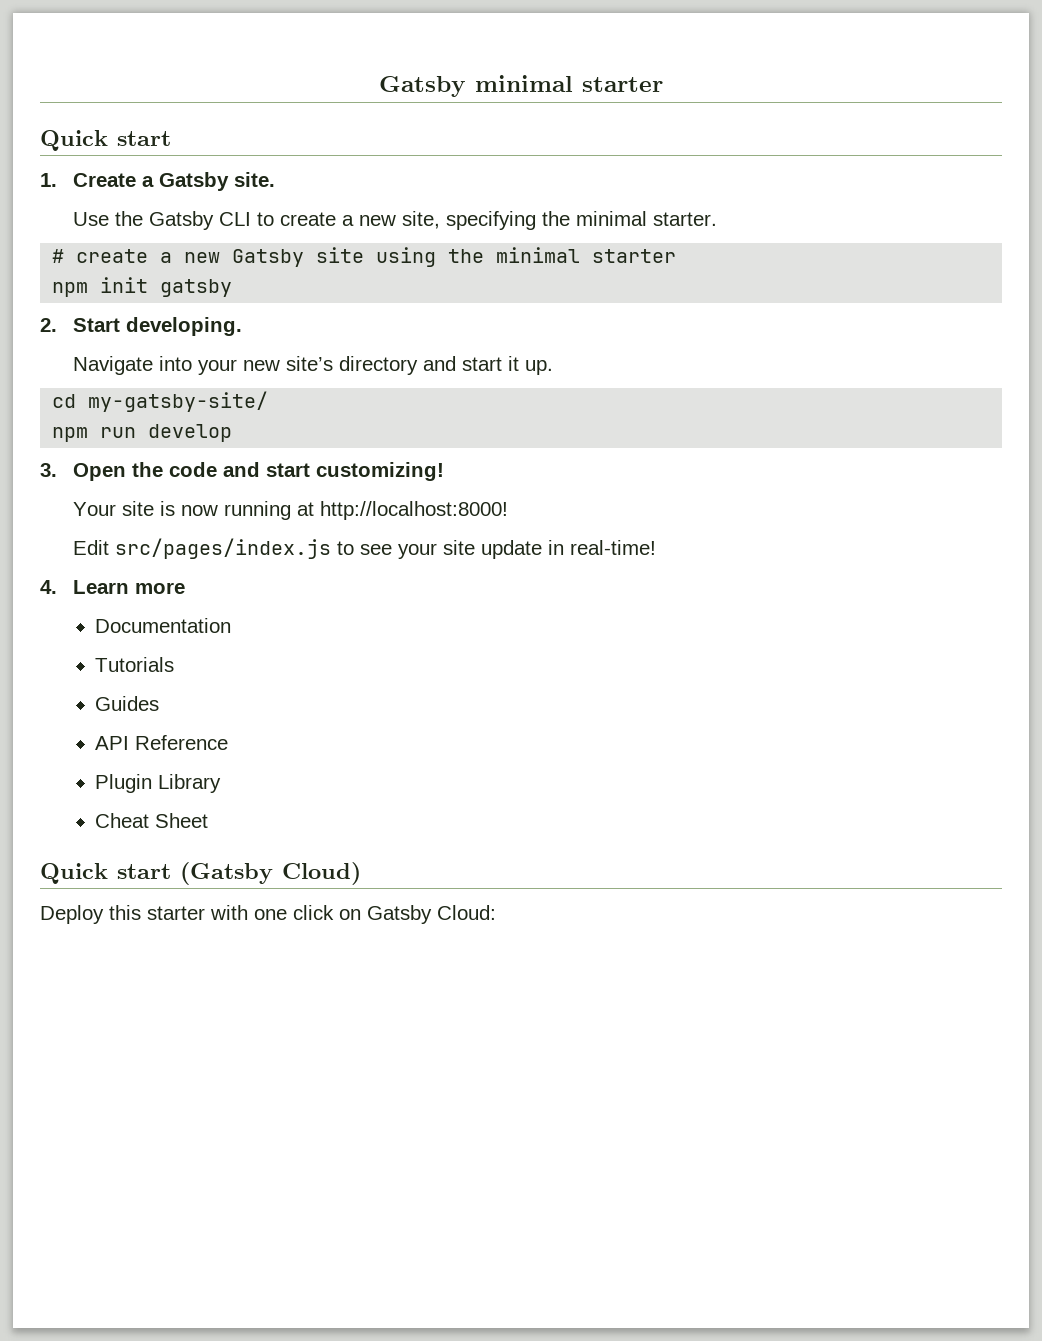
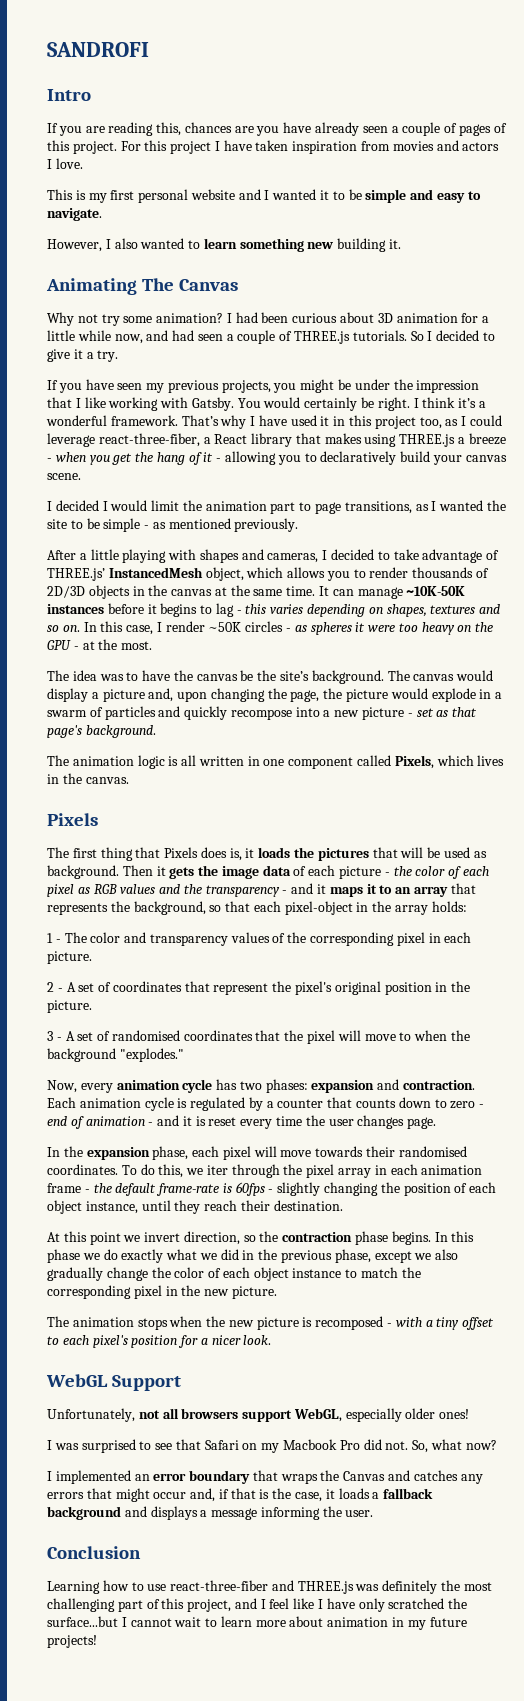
[379,75,663,97] [40,130,171,151] [40,172,275,191] [72,211,717,230] [52,247,677,267] [52,277,233,297] [40,317,242,336] [72,356,553,375] [52,391,269,412] [52,424,233,442] [40,462,444,481] [72,501,508,520] [72,538,656,559] [40,580,185,594] [95,618,232,633] [95,657,175,672] [95,696,160,711] [95,735,229,750] [95,774,222,793] [95,813,209,828] [40,862,361,885] [40,905,496,924] Gatsby minimal starter // Quick start // 1. Create a Gatsby site. // Use the Gatsby CLI to create a new site, specifying the minimal starter. // # create a new Gatsby site using the minimal starter // npm init gatsby // 2. Start developing. // Navigate into your new site’s directory and start it up. // cd my-gatsby-site/ // npm run develop // 3. Open the code and start customizing! // Your site is now running at http://localhost:8000! // Edit src/pages/index.js to see your site update in real-time! // 4. Learn more // Documentation // Tutorials // Guides // API Reference // Plugin Library // Cheat Sheet // Quick start (Gatsby Cloud) // Deploy this starter with one click on Gatsby Cloud: -> [47,42,149,57] [47,89,91,101] [47,122,507,136] [47,140,500,154] [47,158,83,169] [47,189,481,203] [47,208,102,221] [47,238,402,252] [46,278,239,295] [47,312,490,326] [47,330,495,344] [47,349,119,362] [47,379,480,393] [47,397,486,411] [46,415,502,429] [47,433,506,447] [47,451,507,465] [47,473,81,480] [47,500,506,514] [47,518,299,532] [47,549,500,563] [47,567,490,581] [47,585,466,599] [47,603,501,617] [47,621,494,635] [47,639,153,650] [47,670,494,684] [47,688,503,702] [47,706,478,720] [47,725,156,738] [47,755,505,769] [47,773,129,784] [47,813,98,826] [47,847,487,861] [47,865,489,879] [47,883,476,897] [47,901,467,915] [47,932,472,946] [47,951,92,964] [47,981,471,995] [47,1000,92,1013] [47,1030,470,1044] [47,1048,184,1062] [47,1079,476,1093] [47,1097,485,1111] [47,1115,437,1129] [47,1146,467,1160] [47,1164,483,1178] [47,1182,497,1196] [47,1200,343,1214] [47,1231,475,1245] [47,1249,459,1263] [47,1267,421,1281] [47,1285,277,1299] [47,1316,495,1330] [47,1335,272,1348] [46,1374,182,1391] [47,1408,470,1422] [47,1439,497,1453] [47,1470,483,1484] [47,1488,434,1502] [47,1506,374,1520] [47,1546,141,1559] [47,1580,492,1594] [47,1598,468,1612] [47,1616,467,1630] [47,1635,97,1648] SANDROFI // Intro // If you are reading this, chances are you have already seen a couple of pages of this project. For this project I have taken inspiration from movies and actors I love. // This is my first personal website and I wanted it to be simple and easy to navigate. // However, I also wanted to learn something new building it. // Animating The Canvas // Why not try some animation? I had been curious about 3D animation for a little while now, and had seen a couple of THREE.js tutorials. So I decided to give it a try. // If you have seen my previous projects, you might be under the impression that I like working with Gatsby. You would certainly be right. I think it’s a wonderful framework. That’s why I have used it in this project too, as I could leverage react-three-fiber, a React library that makes using THREE.js a breeze - when you get the hang of it - allowing you to declaratively build your canvas scene. // I decided I would limit the animation part to page transitions, as I wanted the site to be simple - as mentioned previously. // After a little playing with shapes and cameras, I decided to take advantage of THREE.js’ InstancedMesh object, which allows you to render thousands of 2D/3D objects in the canvas at the same time. It can manage ~10K-50K instances before it begins to lag - this varies depending on shapes, textures and so on. In this case, I render ~50K circles - as spheres it were too heavy on the GPU - at the most. // The idea was to have the canvas be the site’s background. The canvas would display a picture and, upon changing the page, the picture would explode in a swarm of particles and quickly recompose into a new picture - set as that page's background. // The animation logic is all written in one component called Pixels, which lives in the canvas. // Pixels // The first thing that Pixels does is, it loads the pictures that will be used as background. Then it gets the image data of each picture - the color of each pixel as RGB values and the transparency - and it maps it to an array that represents the background, so that each pixel-object in the array holds: // 1 - The color and transparency values of the corresponding pixel in each picture. // 2 - A set of coordinates that represent the pixel's original position in the picture. // 3 - A set of randomised coordinates that the pixel will move to when the background "explodes." // Now, every animation cycle has two phases: expansion and contraction. Each animation cycle is regulated by a counter that counts down to zero - end of animation - and it is reset every time the user changes page. // In the expansion phase, each pixel will move towards their randomised coordinates. To do this, we iter through the pixel array in each animation frame - the default frame-rate is 60fps - slightly changing the position of each object instance, until they reach their destination. // At this point we invert direction, so the contraction phase begins. In this phase we do exactly what we did in the previous phase, except we also gradually change the color of each object instance to match the corresponding pixel in the new picture. // The animation stops when the new picture is recomposed - with a tiny offset to each pixel's position for a nicer look. // WebGL Support // Unfortunately, not all browsers support WebGL, especially older ones! // I was surprised to see that Safari on my Macbook Pro did not. So, what now? // I implemented an error boundary that wraps the Canvas and catches any errors that might occur and, if that is the case, it loads a fallback background and displays a message informing the user. // Conclusion // Learning how to use react-three-fiber and THREE.js was definitely the most challenging part of this project, and I feel like I have only scratched the surface...but I cannot wait to learn more about animation in my future projects!

